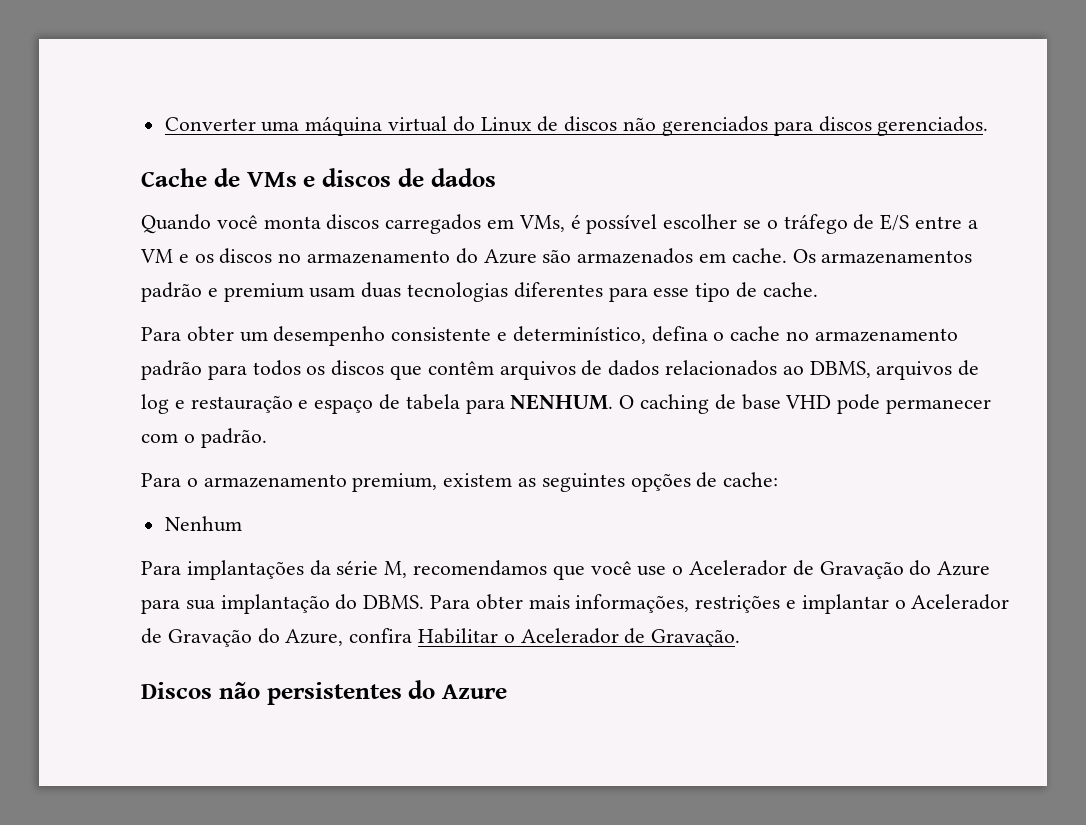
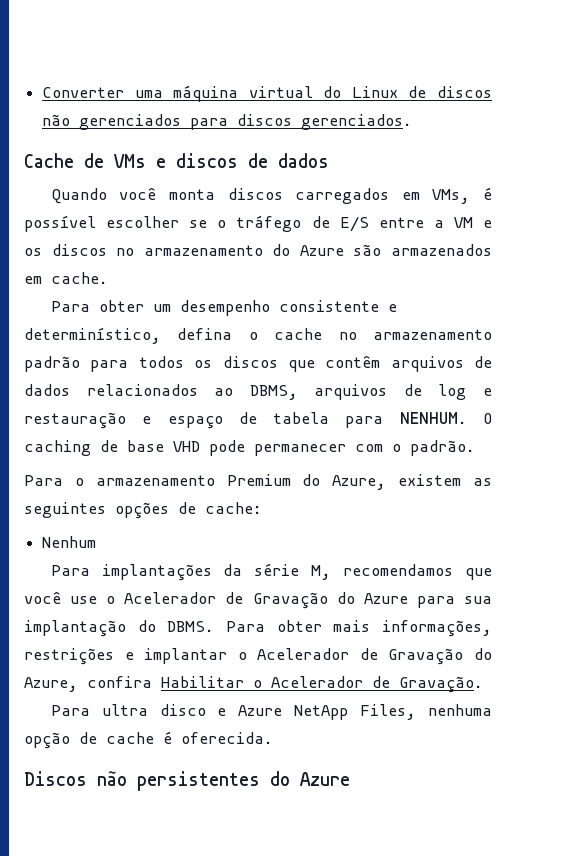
[792,249,973,264] [141,282,818,302] Os armazenamentos padrão e premium usam duas tecnologias diferentes para esse tipo de cache. -> (108, 278) none
[352,473,438,492] premium, -> [226,474,387,490] Premium do Azure,
(741, 638) none -> [50,704,493,720] [24,731,273,749] // Para ultra disco e Azure NetApp Files, nenhuma opção de cache é oferecida.

